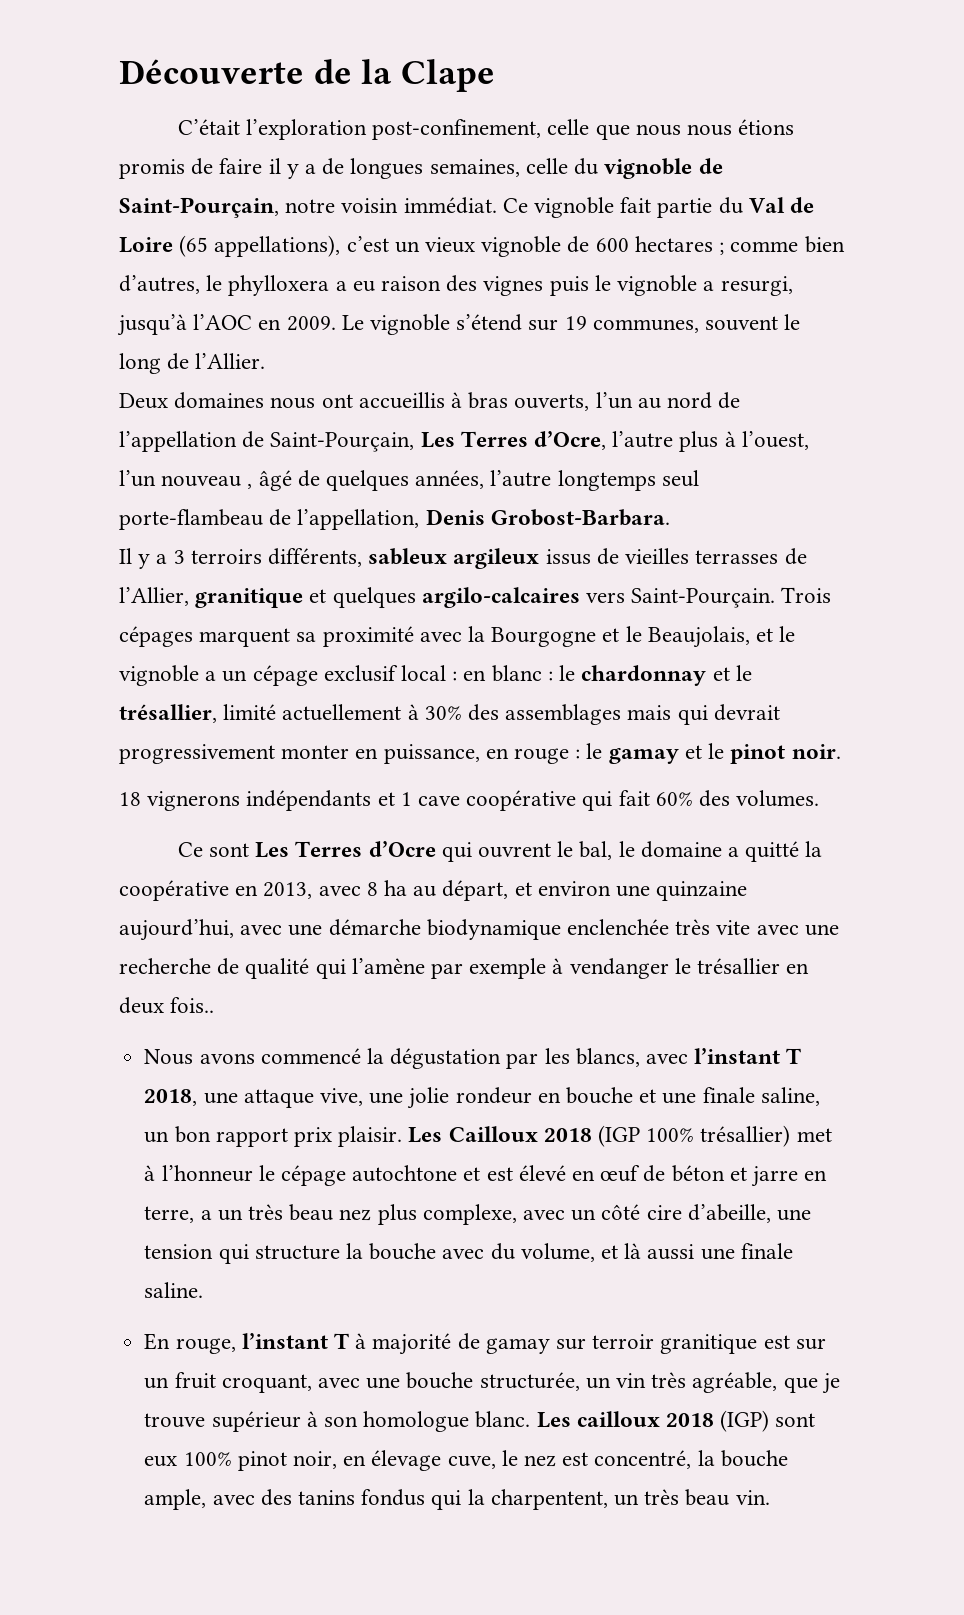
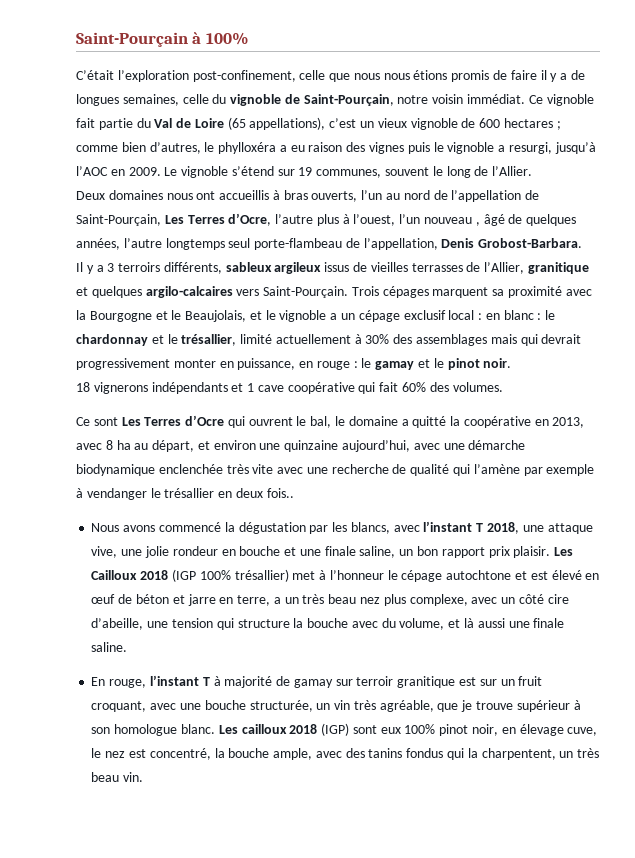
[119,59,496,92] Découverte de la Clape -> [76,32,249,47] Saint-Pourçain à 100%
[228,275,330,296] phylloxera -> [218,142,277,154] phylloxéra

